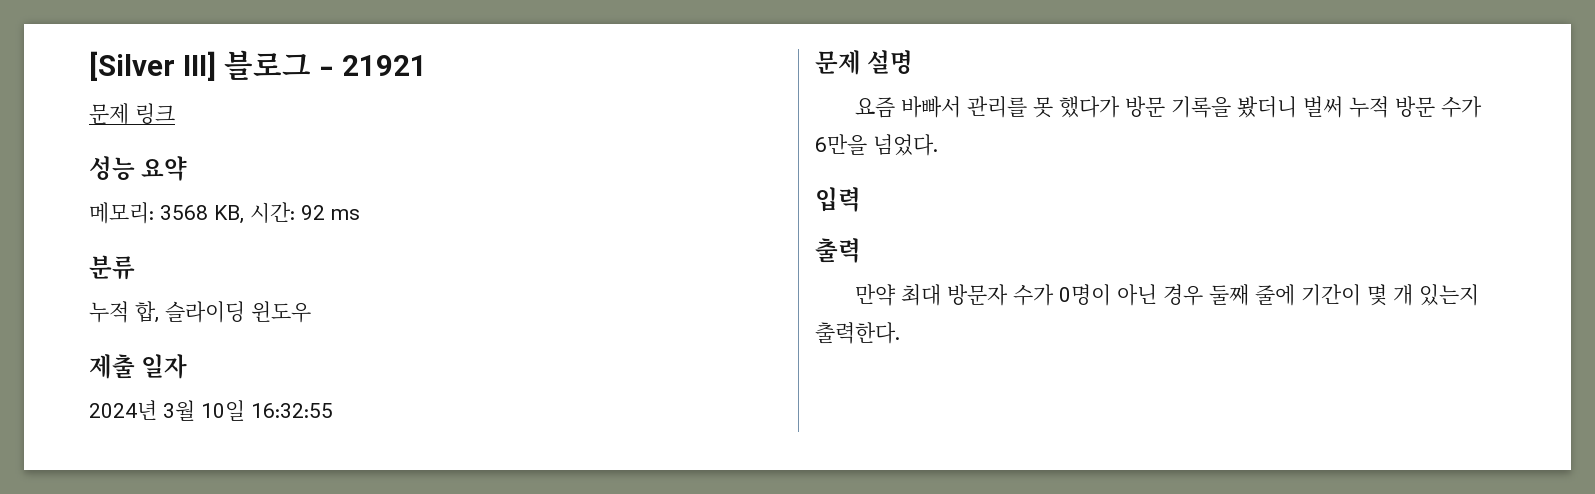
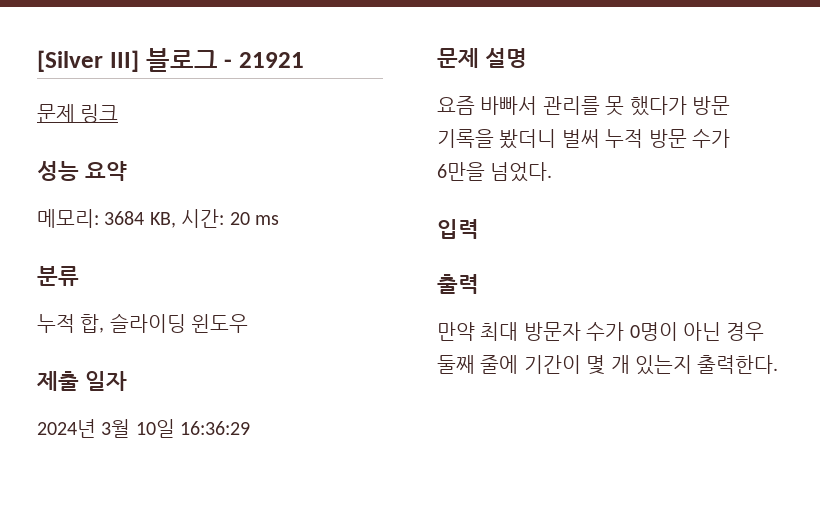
[160,205,208,220] 3568 -> [104,211,145,225] 3684
[301,205,325,220] 92 -> [229,212,250,225] 20
[251,403,333,418] 16:32:55 -> [180,421,251,435] 16:36:29

